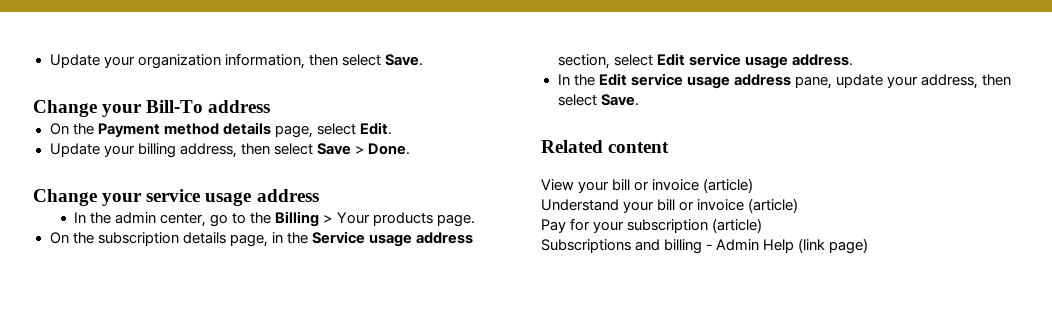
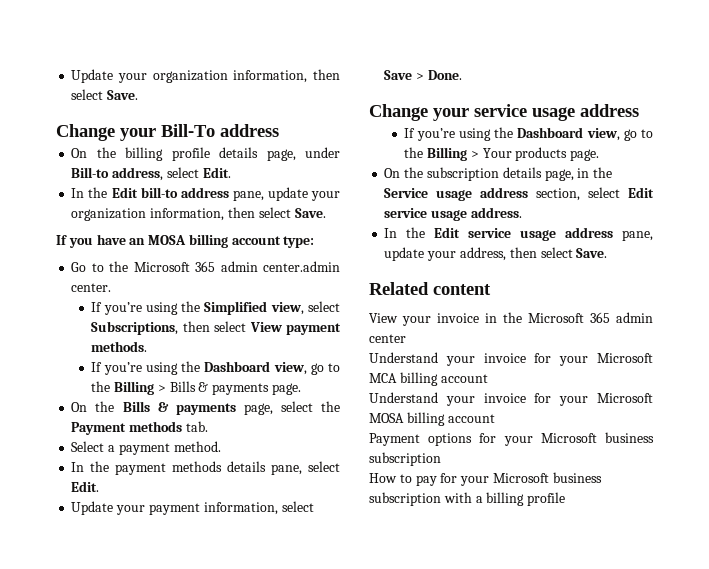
[97,122,313,138] Payment method details page, -> [125,147,340,161] [71,167,231,181] [71,187,340,201] [71,207,326,221] [56,234,315,248] [71,261,340,272] [71,283,112,292] [91,301,340,315] [91,321,341,335] [91,341,148,352] [91,361,340,375] [91,381,301,395] [71,401,340,415] [71,421,208,435] [71,441,221,455] [71,461,303,475] billing profile details page, under Bill-to address, select Edit. // In the Edit bill-to address pane, update your organization information, then select Save. // If you have an MOSA billing account type: // Go to the Microsoft 365 admin center.admin center. // If you’re using the Simplified view, select Subscriptions, then select View payment methods. // If you’re using the Dashboard view, go to the Billing > Bills & payments page. // On the Bills & payments page, select the Payment methods tab. // Select a payment method. // In the payment methods details pane,
[137,143,270,158] billing address, then -> [148,502,278,515] payment information,
[74,212,207,227] In the admin center, -> [404,127,620,141] If you’re using the Dashboard view,
[612,178,754,193] [541,198,799,213] [541,218,763,233] [541,238,869,254] bill or invoice (article) // Understand your bill or invoice (article) // Pay for your subscription (article) // Subscriptions and billing - Admin Help (link page) -> [437,312,653,323] [369,334,406,343] [369,352,653,366] [369,372,488,386] [369,392,653,406] [369,412,495,426] [369,432,654,446] [369,452,441,466] [369,472,602,486] [369,492,566,506] invoice in the Microsoft 365 admin center // Understand your invoice for your Microsoft MCA billing account // Understand your invoice for your Microsoft MOSA billing account // Payment options for your Microsoft business subscription // How to pay for your Microsoft business subscription with a billing profile

